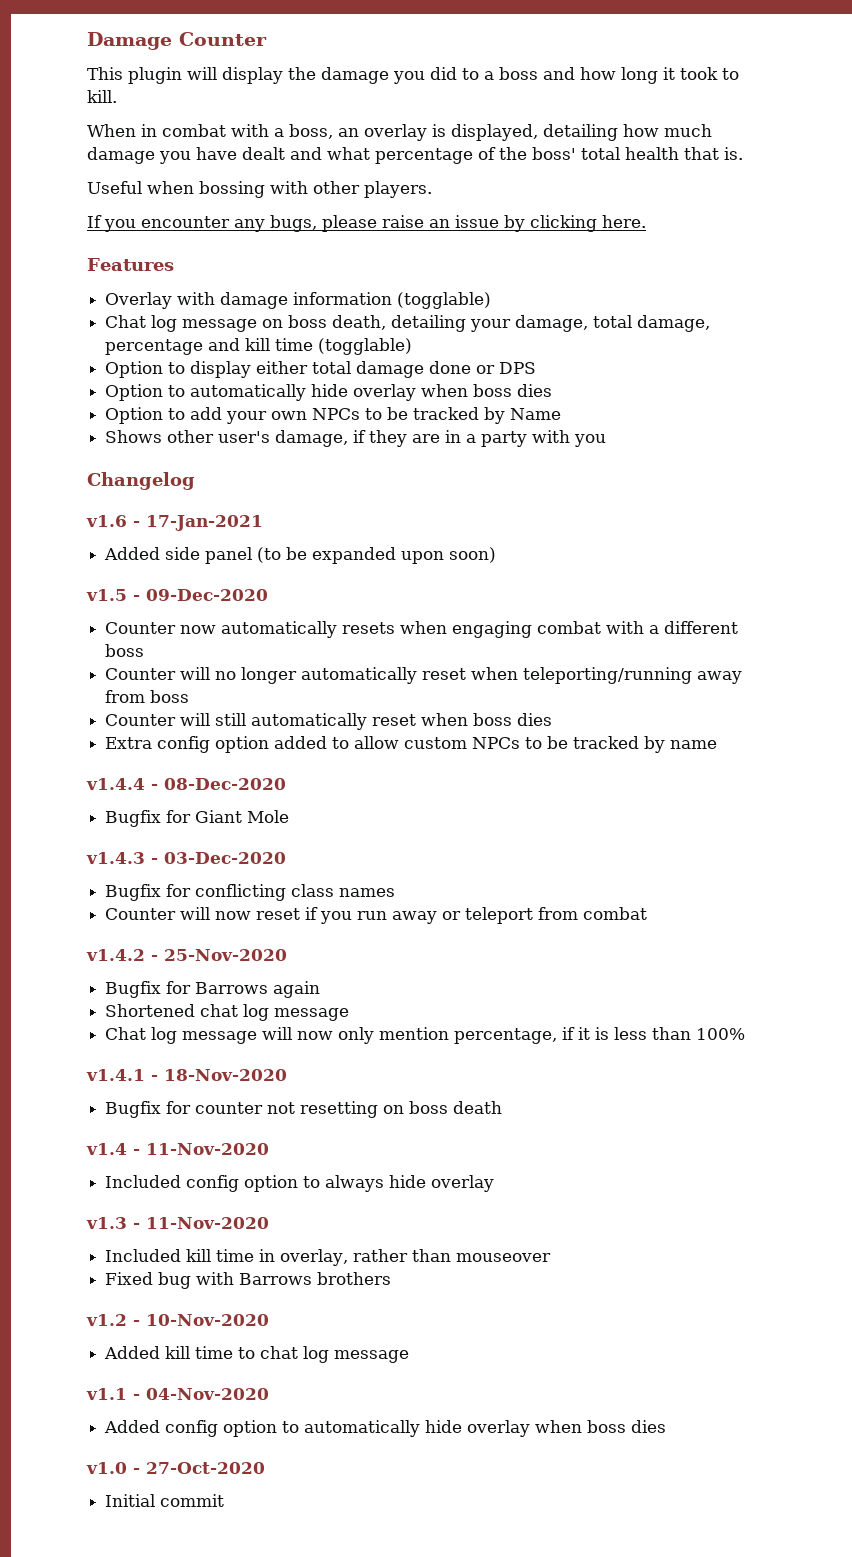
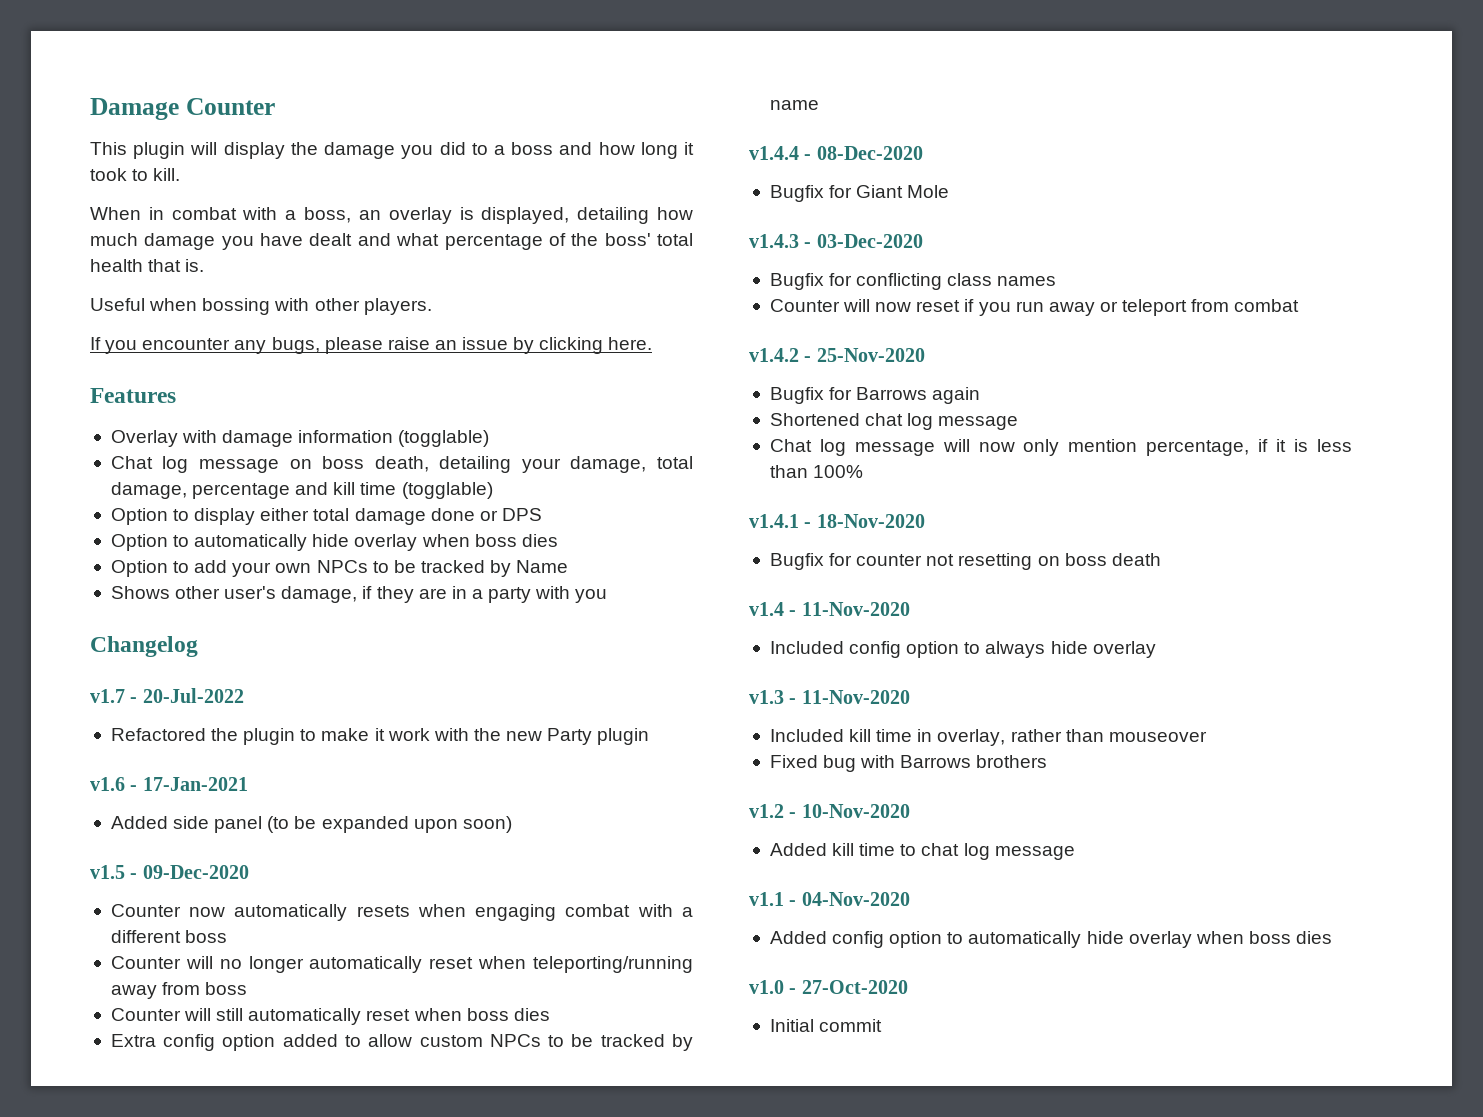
(195, 481) none -> [90,688,244,703] [110,728,650,745] // v1.7 - 20-Jul-2022 // Refactored the plugin to make it work with the new Party plugin

